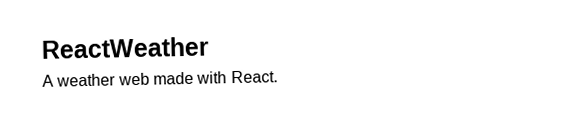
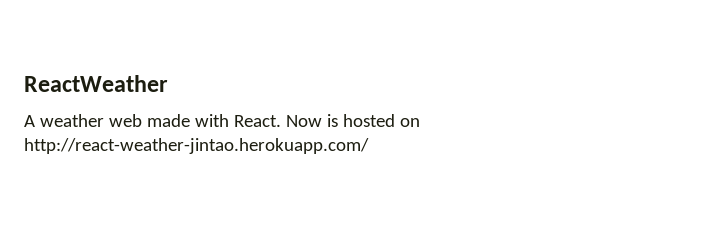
(278, 77) none -> [285,114,420,127] [24,138,369,154] Now is hosted on http://react-weather-jintao.herokuapp.com/

